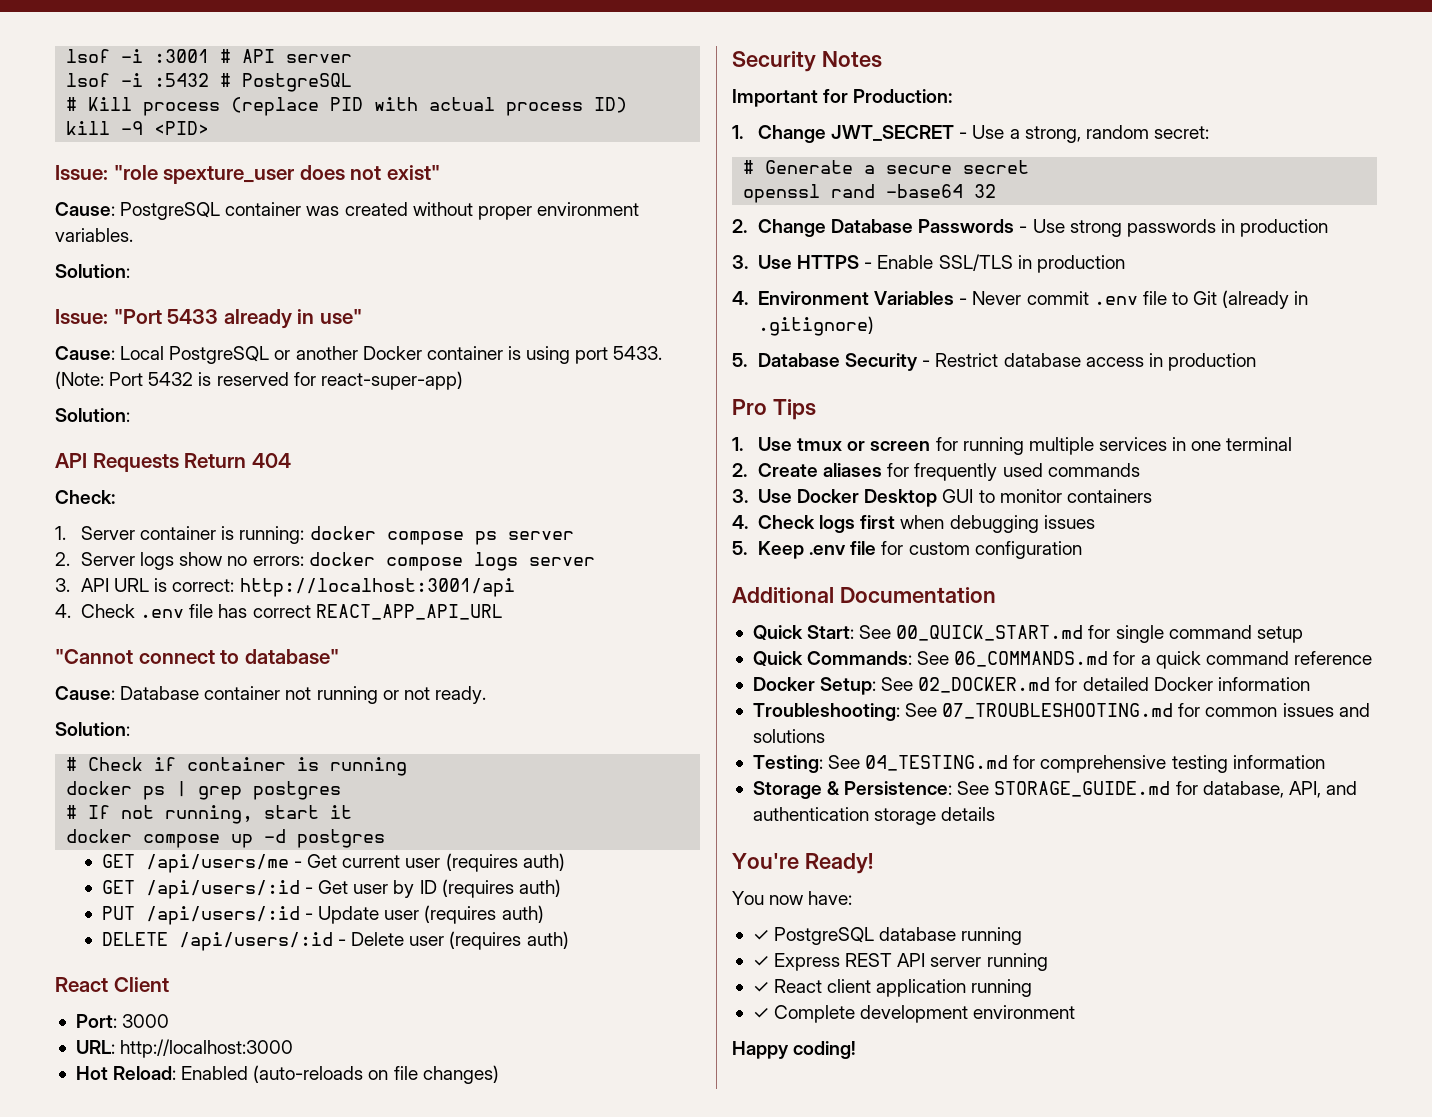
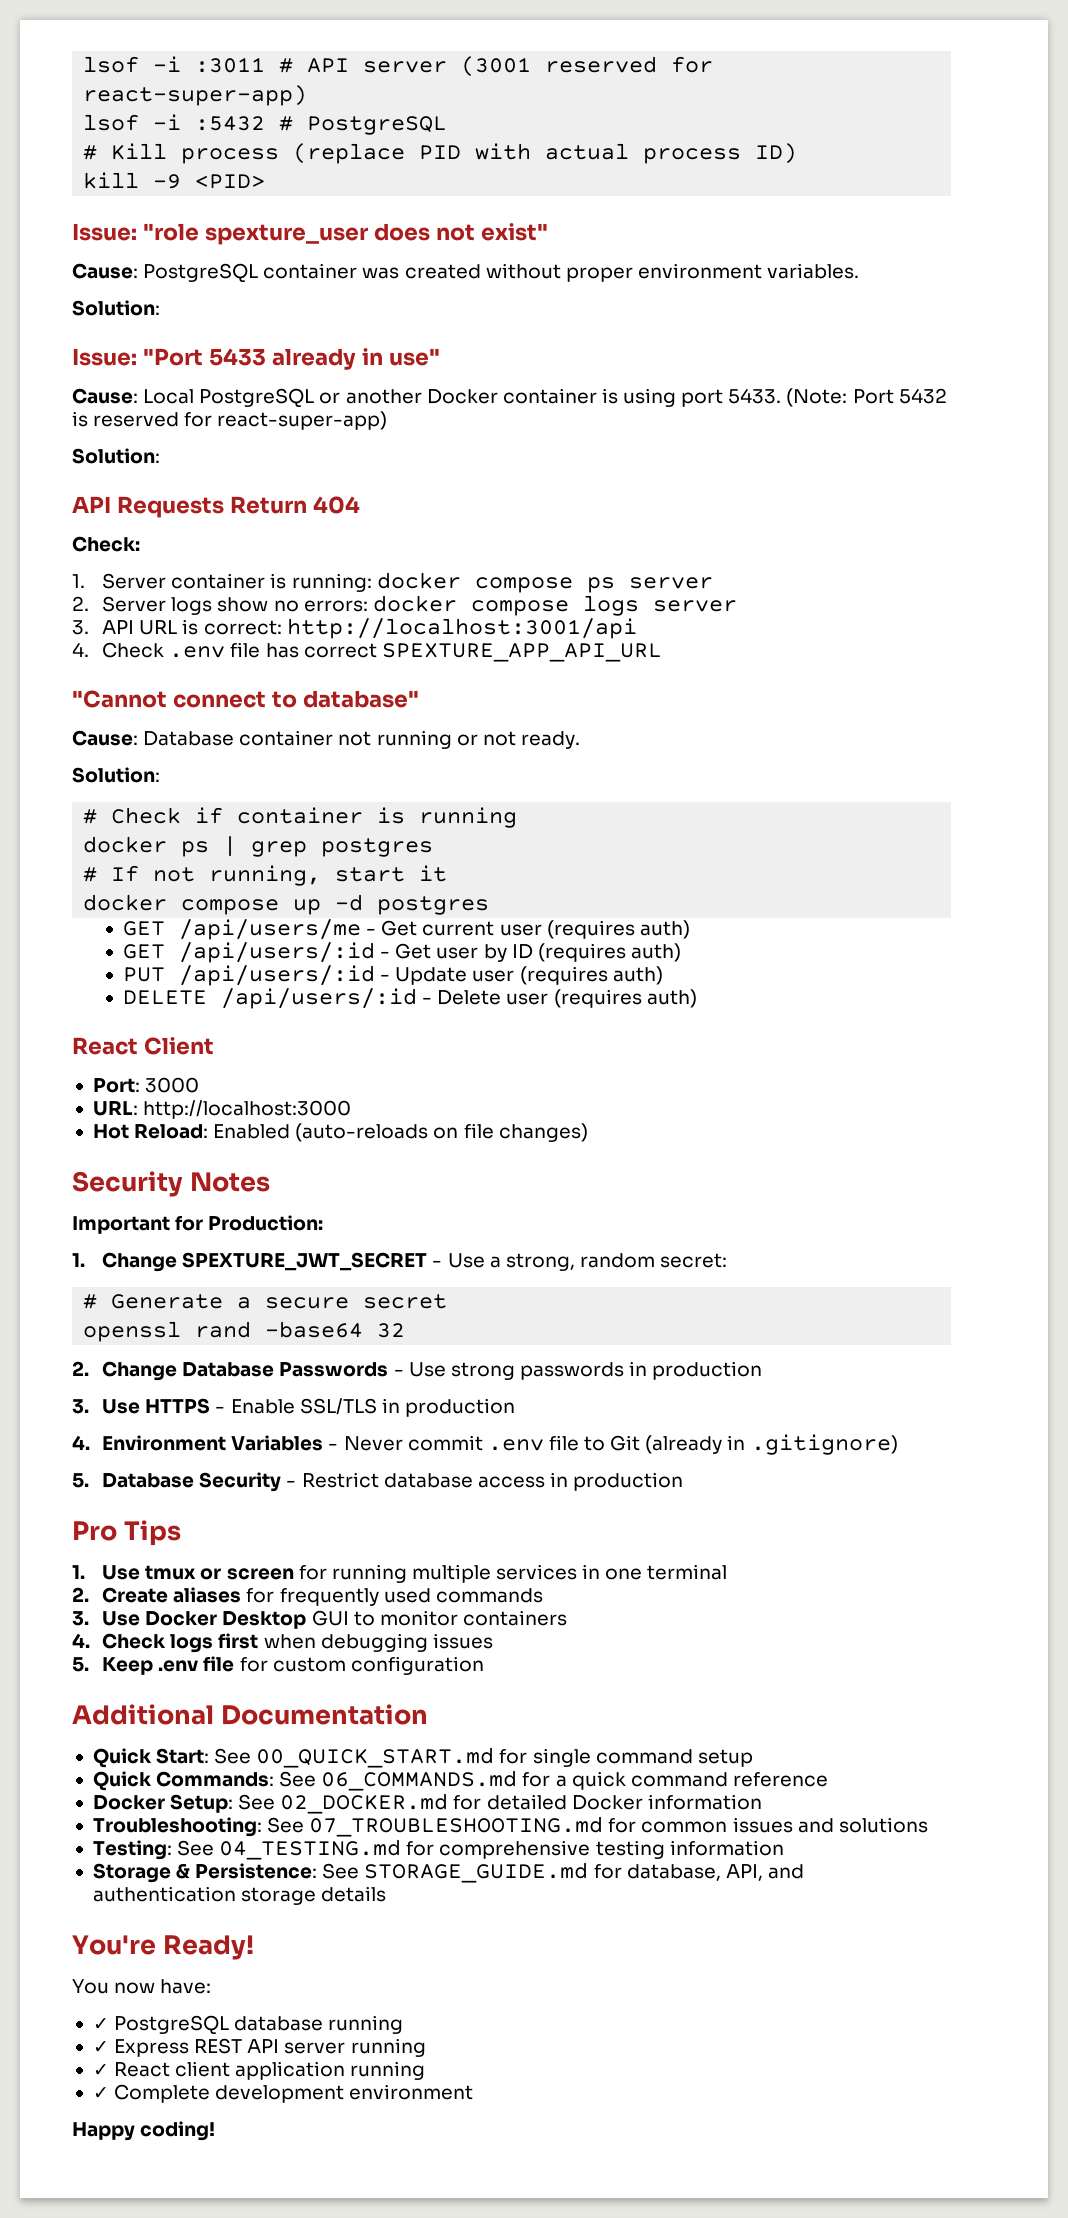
[66,49,210,63] lsof -i :3001 -> [83,56,266,73] lsof -i :3011
(353, 58) none -> [461,56,714,77] [83,85,308,106] (3001 reserved for react-super-app)
[315,604,503,620] REACT_APP_API_URL -> [381,643,662,662] SPEXTURE_APP_API_URL
[831,125,955,141] JWT_SECRET -> [182,1252,428,1271] SPEXTURE_JWT_SECRET

